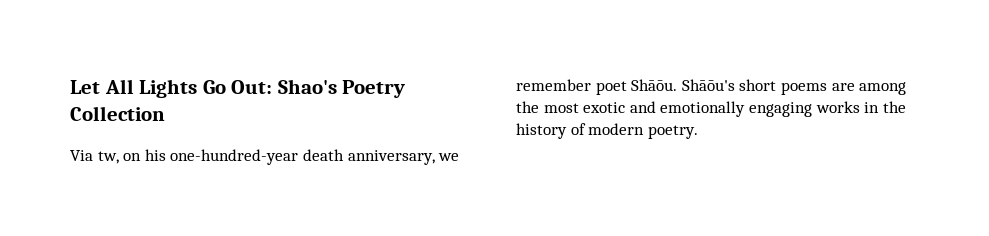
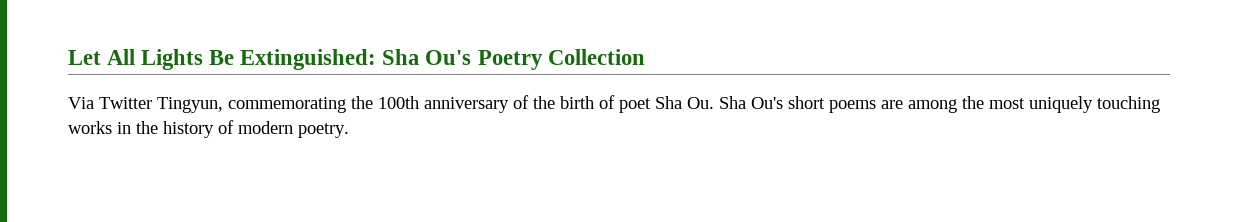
[202,79,337,94] Go Out: Shao's -> [209,49,472,70] Be Extinguished: Sha Ou's
[97,149,460,165] [516,79,735,95] tw, on his one-hundred-year death anniversary, we remember poet Shāōu. Shāōu's -> [99,95,783,113] Twitter Tingyun, commemorating the 100th anniversary of the birth of poet Sha Ou. Sha Ou's
[583,101,812,117] exotic and emotionally engaging -> [1029,96,1160,113] uniquely touching

